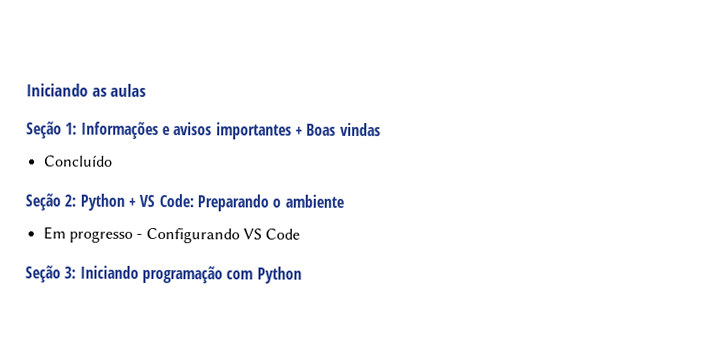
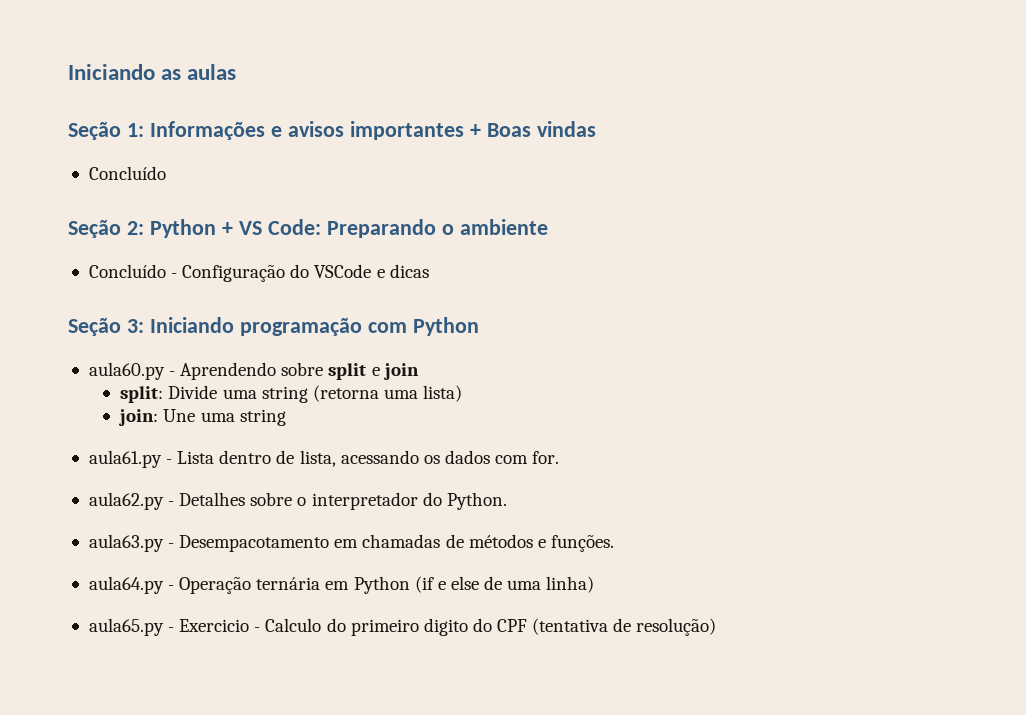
[42,226,301,244] Em progresso - Configurando VS Code -> [88,264,429,282] Concluído - Configuração do VSCode e dicas
(302, 275) none -> [88,362,419,380] [120,385,463,403] [119,409,286,426] [88,450,560,468] [88,492,507,510] [88,534,614,552] [88,576,595,594] [88,618,717,636] // aula60.py - Aprendendo sobre split e join // split: Divide uma string (retorna uma lista) // join: Une uma string // aula61.py - Lista dentro de lista, acessando os dados com for. // aula62.py - Detalhes sobre o interpretador do Python. // aula63.py - Desempacotamento em chamadas de métodos e funções. // aula64.py - Operação ternária em Python (if e else de uma linha) // aula65.py - Exercicio - Calculo do primeiro digito do CPF (tentativa de resolução)

